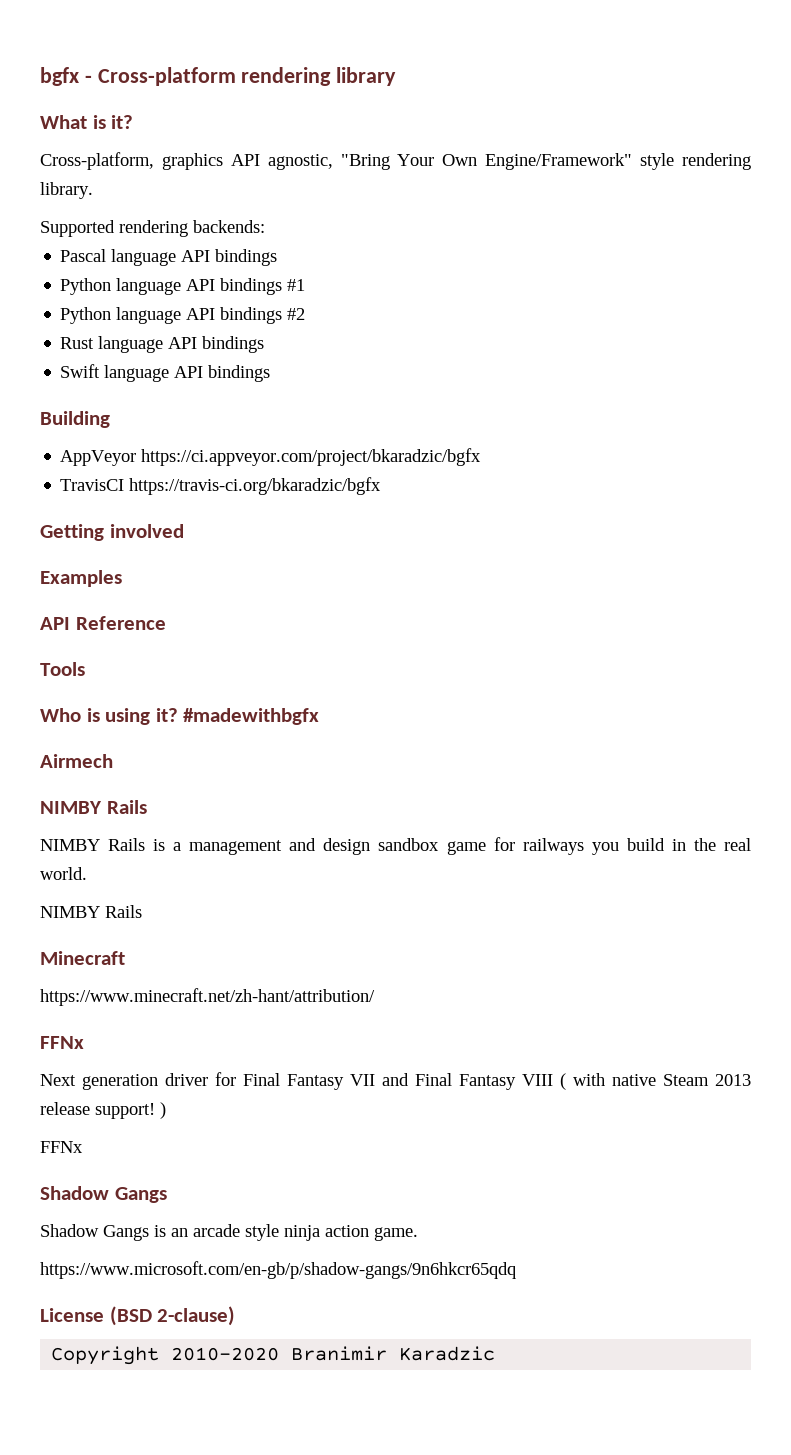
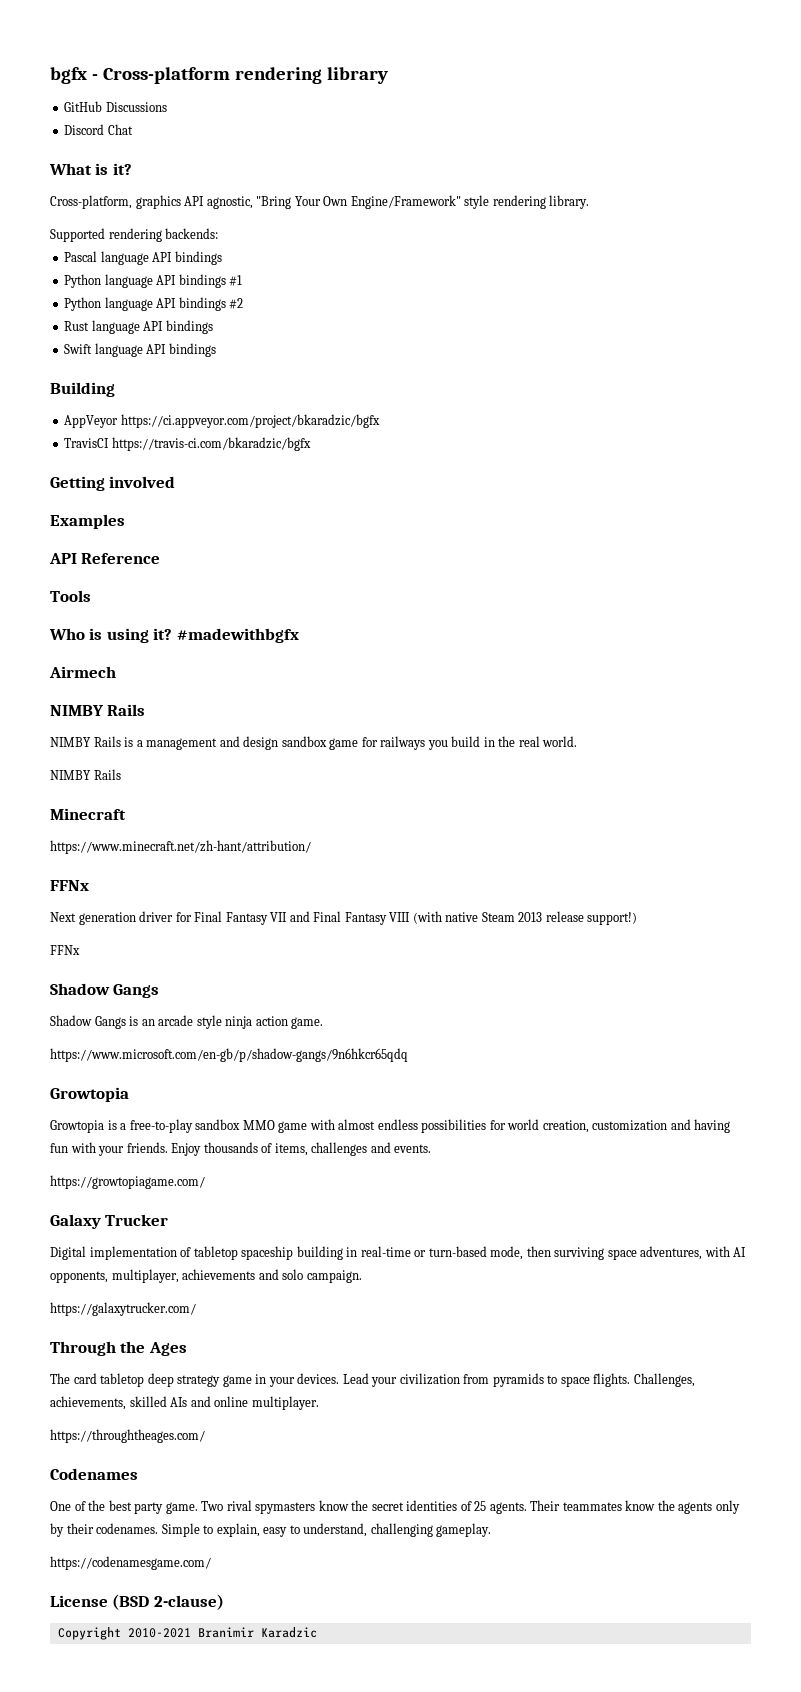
(397, 76) none -> [64,101,167,112] [64,124,133,135] // GitHub Discussions // Discord Chat
[129,477,382,495] https://travis-ci.org/bkaradzic/bgfx -> [111,437,311,451] https://travis-ci.com/bkaradzic/bgfx
[560,1073,605,1090] ( with -> [412,911,442,924] (with
[95,1102,166,1119] support! ) -> [587,912,638,925] support!)
(516, 1270) none -> [50,1087,129,1102] [50,1119,731,1133] [50,1142,432,1156] [50,1175,205,1189] [50,1214,169,1229] [50,1246,747,1260] [50,1269,362,1283] [50,1302,196,1316] [50,1341,187,1356] [50,1373,695,1387] [50,1396,319,1410] [50,1429,205,1443] [50,1468,138,1480] [50,1500,740,1514] [50,1523,492,1537] [50,1556,211,1570] // Growtopia // Growtopia is a free-to-play sandbox MMO game with almost endless possibilities for world creation, customization and having fun with your friends. Enjoy thousands of items, challenges and events. // https://growtopiagame.com/ // Galaxy Trucker // Digital implementation of tabletop spaceship building in real-time or turn-based mode, then surviving space adventures, with AI opponents, multiplayer, achievements and solo campaign. // https://galaxytrucker.com/ // Through the Ages // The card tabletop deep strategy game in your devices. Lead your civilization from pyramids to space flights. Challenges, achievements, skilled AIs and online multiplayer. // https://throughtheages.com/ // Codenames // One of the best party game. Two rival spymasters know the secret identities of 25 agents. Their teammates know the agents only by their codenames. Simple to explain, easy to understand, challenging gameplay. // https://codenamesgame.com/
[171,1347,280,1361] 2010-2020 -> [127,1628,191,1638] 2010-2021

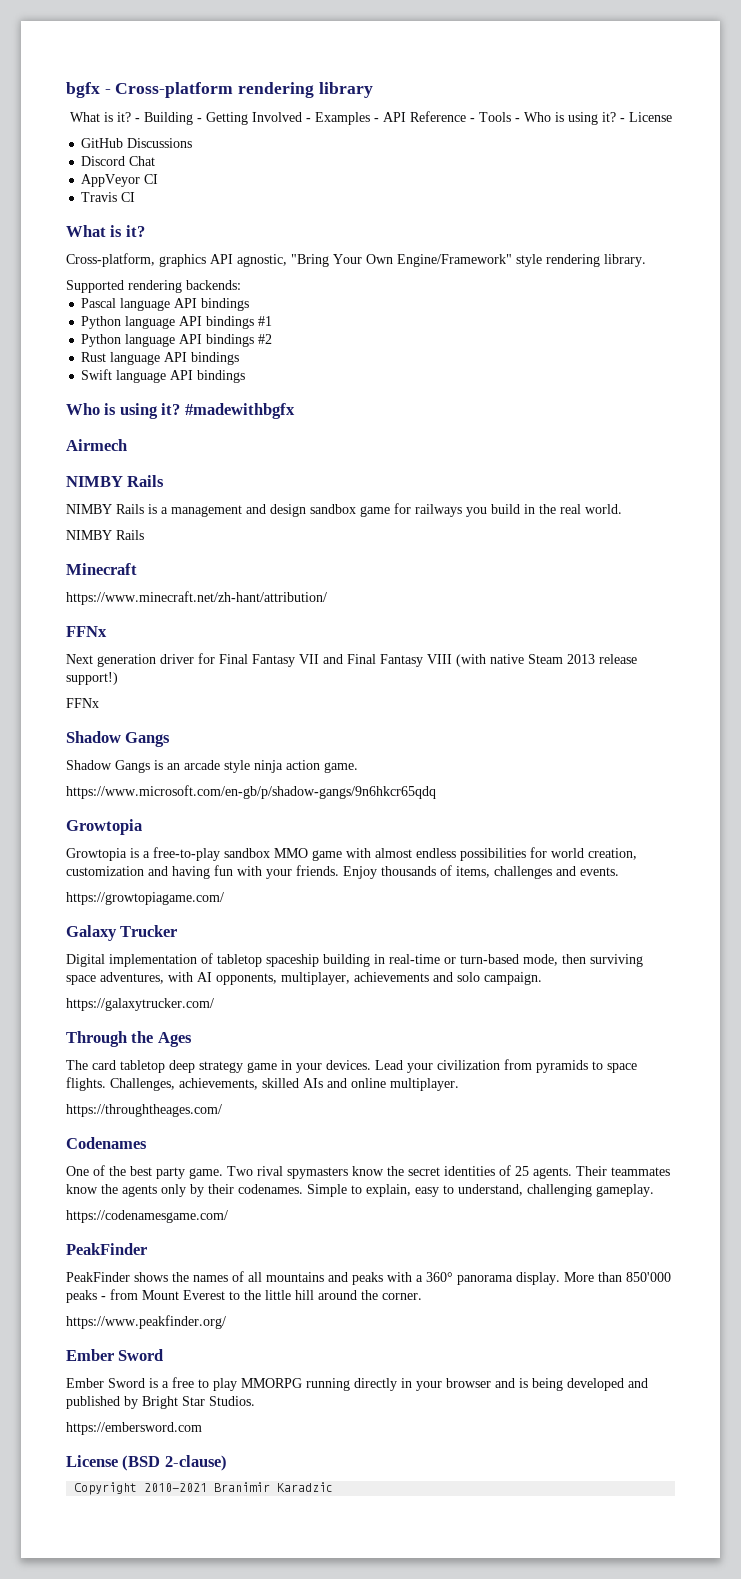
(388, 75) none -> [69,111,672,125] // What is it? - Building - Getting Involved - Examples - API Reference - Tools - Who is using it? - License
(133, 129) none -> [81,174,159,187] [81,192,136,202] // AppVeyor CI // Travis CI
[50,382,115,397] [64,414,380,428] [64,437,311,451] [50,476,176,491] [50,514,125,529] [49,553,161,564] [50,590,91,602] // Building // AppVeyor https://ci.appveyor.com/project/bkaradzic/bgfx // TravisCI https://travis-ci.com/bkaradzic/bgfx // Getting involved // Examples // API Reference // Tools -> (246, 376) none
(211, 1563) none -> [66,1243,147,1255] [66,1271,671,1285] [66,1289,422,1303] [66,1315,226,1329] [66,1349,164,1361] [66,1377,648,1391] [66,1396,255,1409] [66,1422,202,1435] // PeakFinder // PeakFinder shows the names of all mountains and peaks with a 360° panorama display. More than 850'000 peaks - from Mount Everest to the little hill around the corner. // https://www.peakfinder.org/ // Ember Sword // Ember Sword is a free to play MMORPG running directly in your browser and is being developed and published by Bright Star Studios. // https://embersword.com

